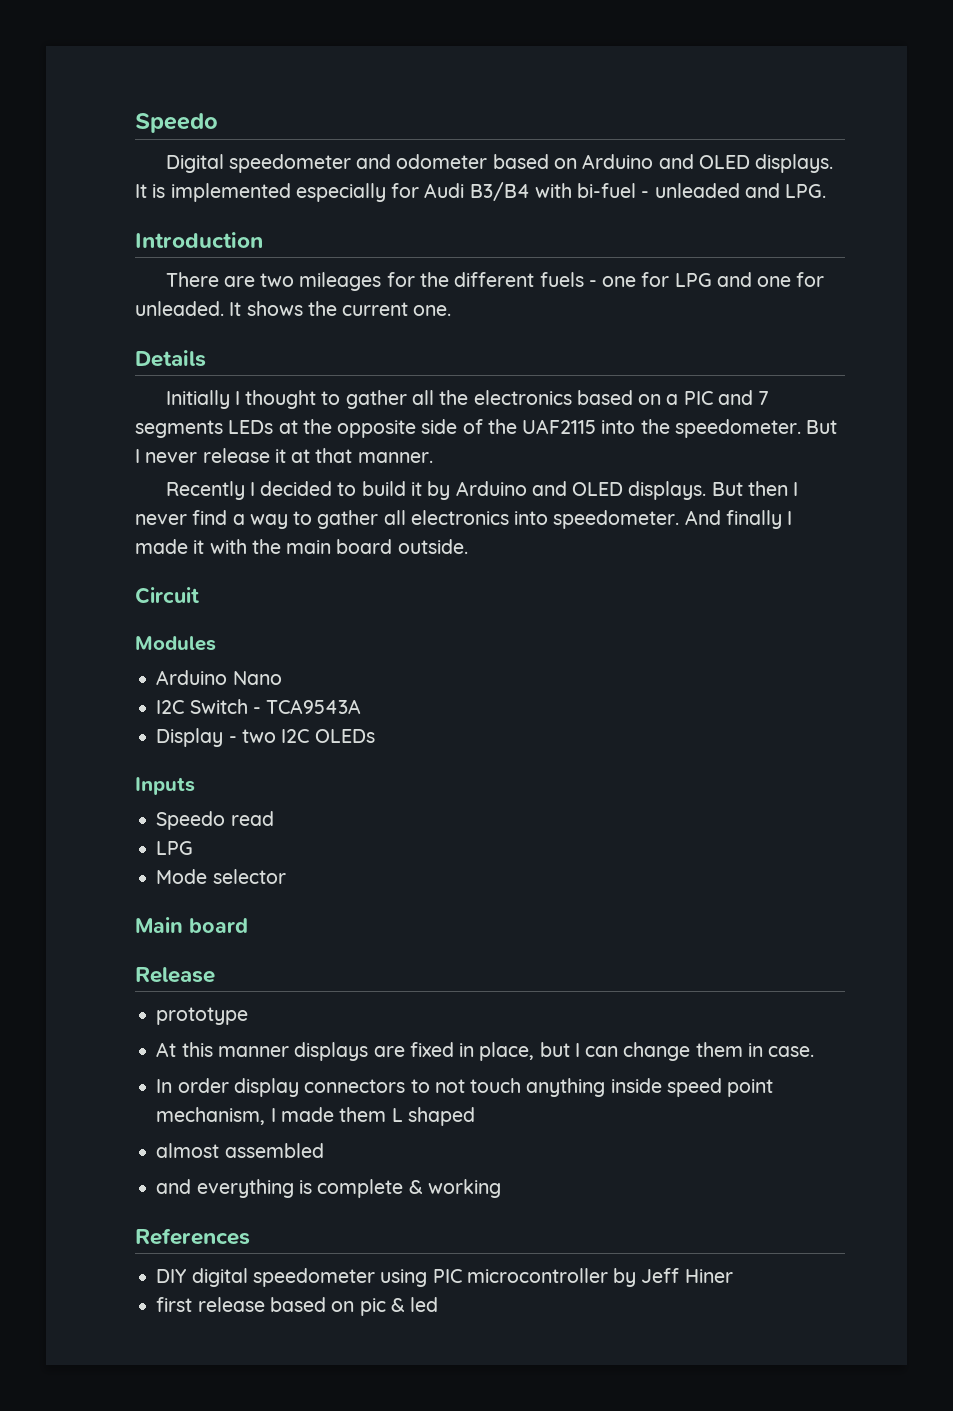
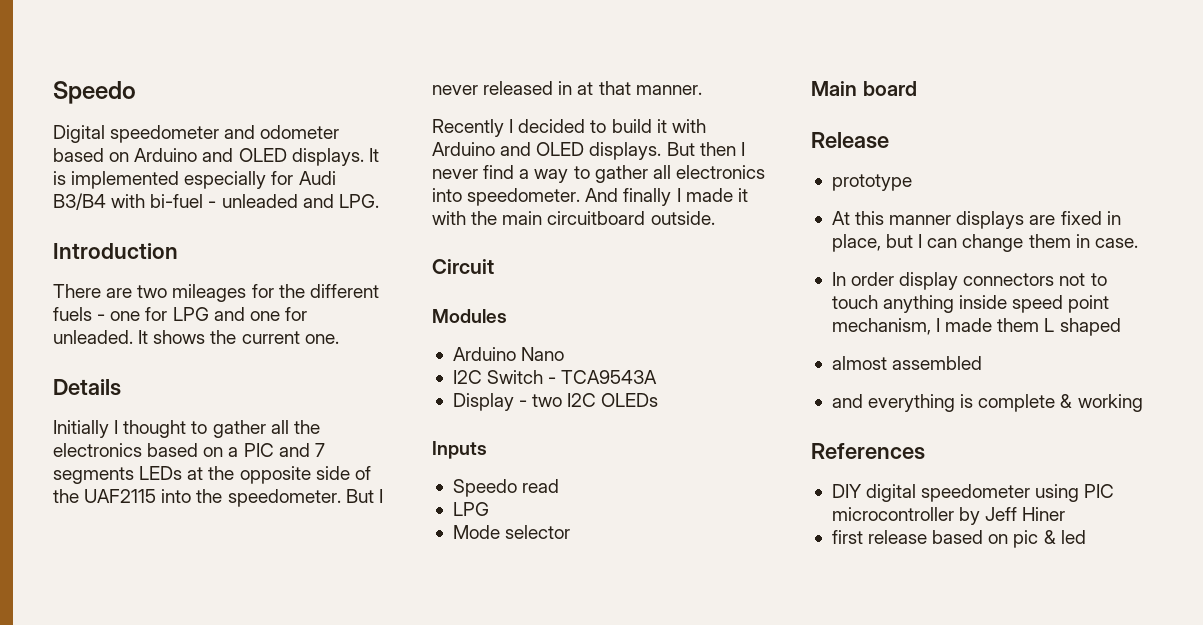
[202,448,286,463] release it -> [483,81,573,95] released in
[427,481,451,500] by -> [671,119,706,133] with
[336,539,393,554] board -> [547,211,646,225] circuitboard
[410,1079,465,1093] to not -> [1059,273,1107,286] not to

